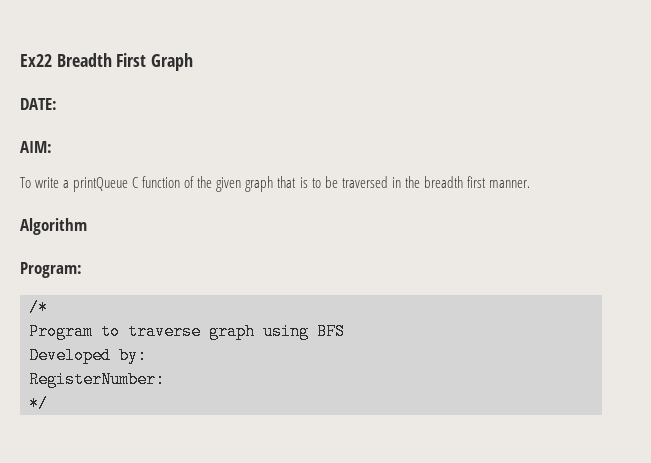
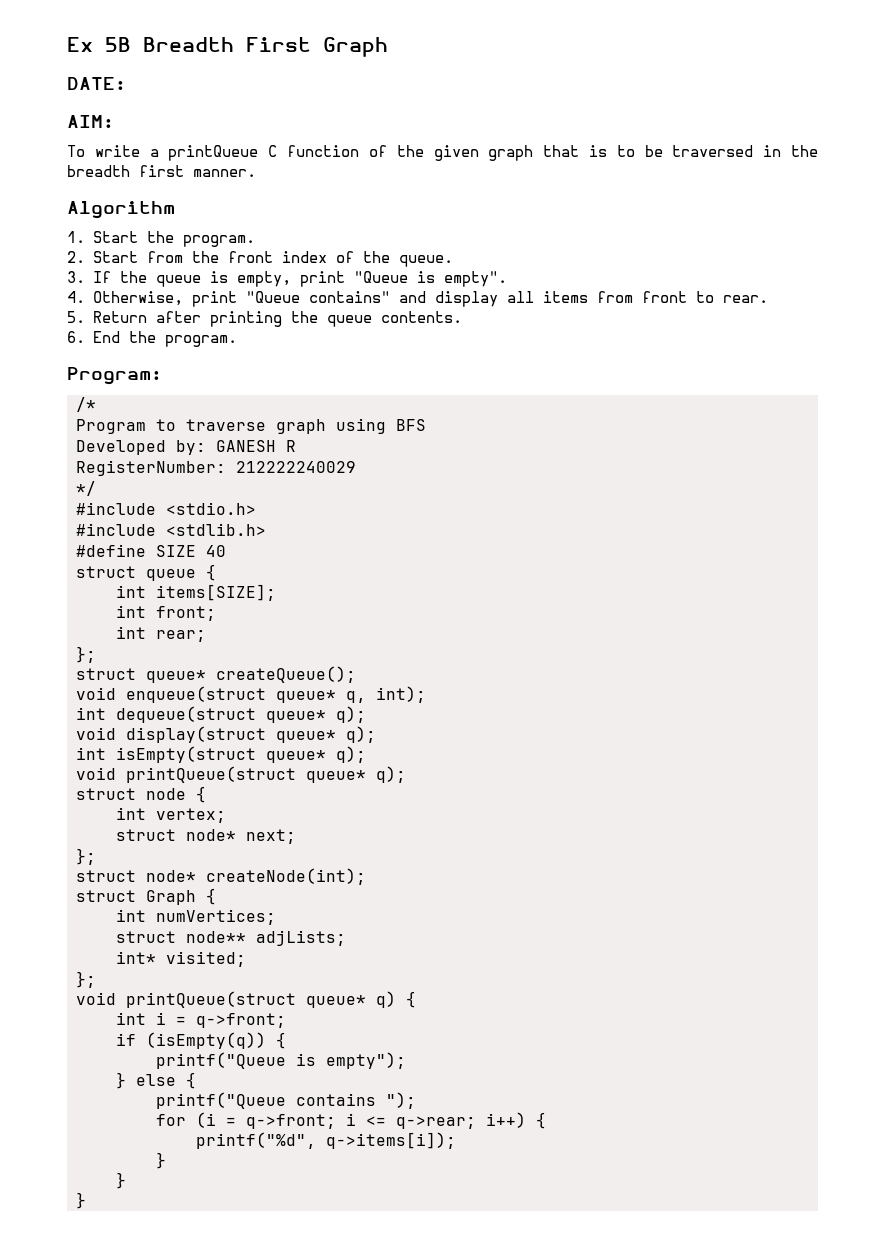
[20,54,52,67] Ex22 -> [67,37,131,52] Ex 5B
(87, 226) none -> [67,231,255,247] [67,251,453,267] [67,271,507,287] [67,291,768,307] [67,311,462,327] [67,331,237,347] // 1. Start the program. // 2. Start from the front index of the queue. // 3. If the queue is empty, print "Queue is empty". // 4. Otherwise, print "Queue contains" and display all items from front to rear. // 5. Return after printing the queue contents. // 6. End the program.
(147, 355) none -> [216,440,296,452] GANESH R
(165, 379) none -> [236,461,356,473] 212222240029
(48, 403) none -> [76,502,256,515] [76,523,266,536] [76,544,226,557] [76,564,216,581] [116,584,276,601] [116,605,216,621] [116,626,206,642] [76,646,96,663] [76,666,356,683] [76,686,426,703] [76,706,366,723] [76,726,376,743] [76,746,366,763] [76,766,406,783] [76,786,206,803] [116,807,226,823] [116,829,296,844] [76,848,96,865] [76,868,366,885] [76,888,216,905] [116,909,276,925] [116,930,346,946] [116,951,246,967] [76,971,96,988] [76,991,416,1008] [116,1012,286,1028] [116,1032,286,1049] [156,1052,406,1069] [116,1072,196,1089] [156,1092,416,1109] [156,1112,546,1129] [196,1132,456,1149] [156,1152,166,1169] [116,1172,126,1189] [76,1192,86,1209] // #include <stdio.h> // #include <stdlib.h> // #define SIZE 40 // struct queue { // int items[SIZE]; // int front; // int rear; // }; // struct queue* createQueue(); // void enqueue(struct queue* q, int); // int dequeue(struct queue* q); // void display(struct queue* q); // int isEmpty(struct queue* q); // void printQueue(struct queue* q); // struct node { // int vertex; // struct node* next; // }; // struct node* createNode(int); // struct Graph { // int numVertices; // struct node** adjLists; // int* visited; // }; // void printQueue(struct queue* q) { // int i = q->front; // if (isEmpty(q)) { // printf("Queue is empty"); // } else { // printf("Queue contains "); // for (i = q->front; i <= q->rear; i++) { // printf("%d", q->items[i]); // } // } // }

